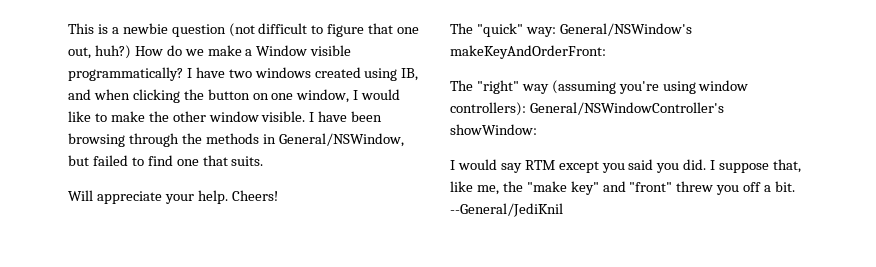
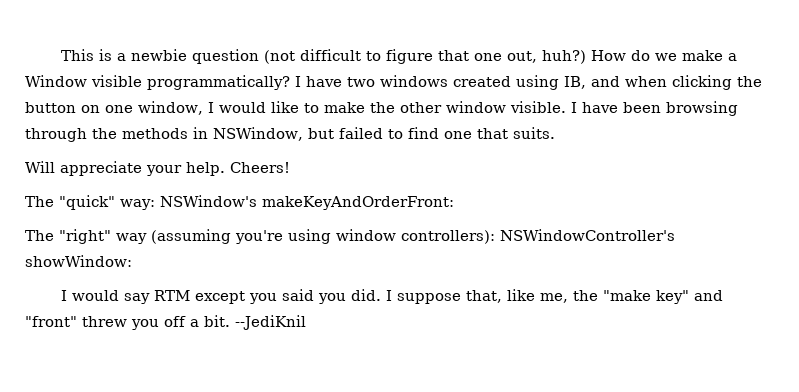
[278,133,404,147] General/NSWindow, -> [213,127,303,141] NSWindow,
[559,23,692,36] General/NSWindow's -> [160,195,257,207] NSWindow's
[529,102,724,115] General/NSWindowController's -> [500,229,675,241] NSWindowController's
[450,203,563,217] --General/JediKnil -> [235,315,306,330] --JediKnil

